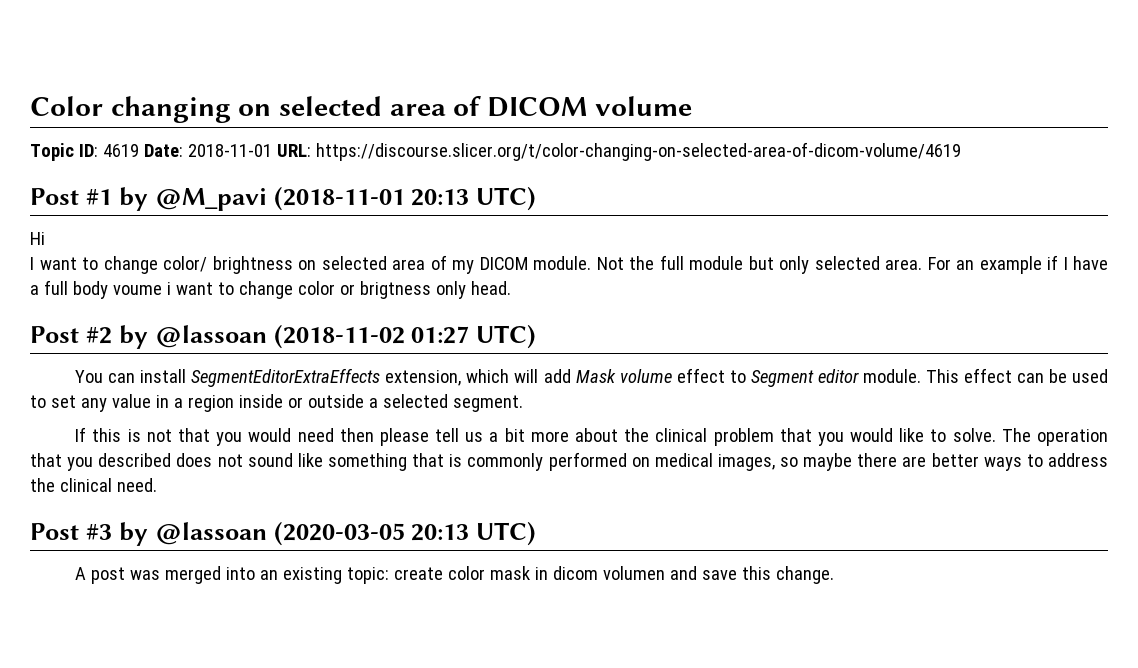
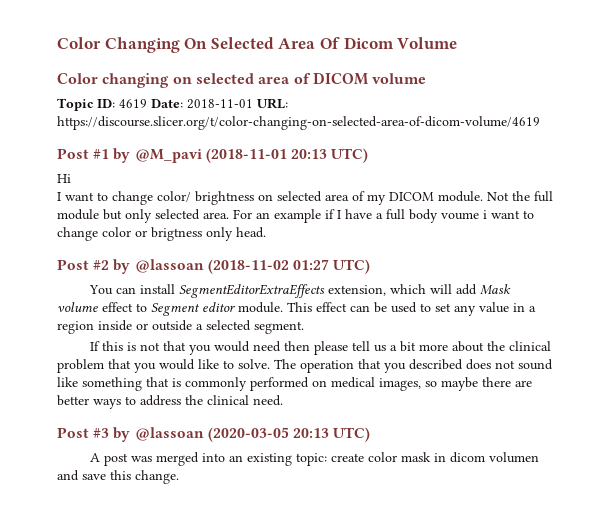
[30,96,103,116] Color -> [57,37,458,53] [57,73,98,84] Color Changing On Selected Area Of Dicom Volume // Color

